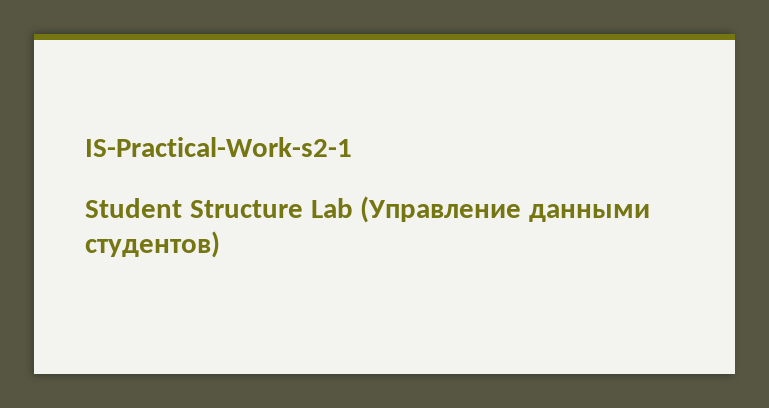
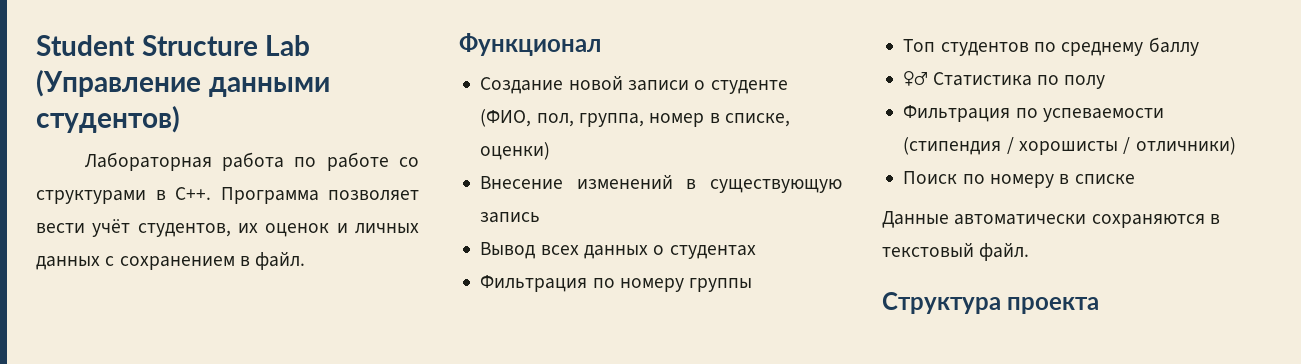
[85,137,352,157] IS-Practical-Work-s2-1 // -> (36, 45) none
(220, 244) none -> [84,152,420,171] [36,187,419,204] [36,219,419,237] [36,251,306,270] [459,33,601,56] [480,75,788,94] [480,109,790,127] [480,142,551,160] [480,174,842,193] [480,212,541,223] [480,242,756,259] [480,275,753,292] [903,37,1199,56] [903,71,1106,89] [903,105,1164,122] [903,137,1236,155] [903,171,1135,188] [882,211,1220,228] [882,242,1030,261] [882,292,1100,314] // Лабораторная работа по работе со структурами в C++. Программа позволяет вести учёт студентов, их оценок и личных данных с сохранением в файл. // Функционал // Создание новой записи о студенте (ФИО, пол, группа, номер в списке, оценки) // Внесение изменений в существующую запись // Вывод всех данных о студентах // Фильтрация по номеру группы // Топ студентов по среднему баллу // ♀♂ Статистика по полу // Фильтрация по успеваемости (стипендия / хорошисты / отличники) // Поиск по номеру в списке // Данные автоматически сохраняются в текстовый файл. // Структура проекта

